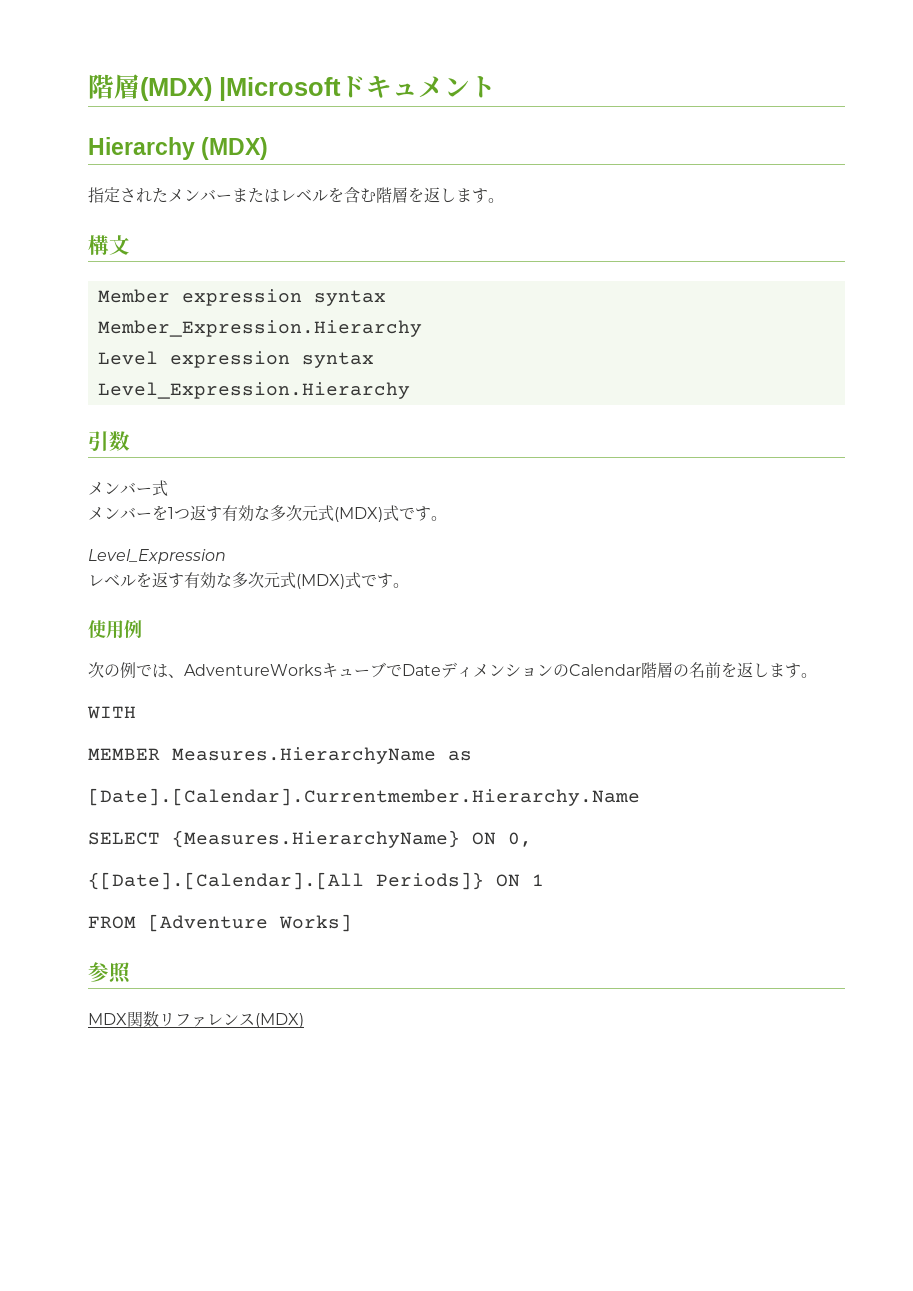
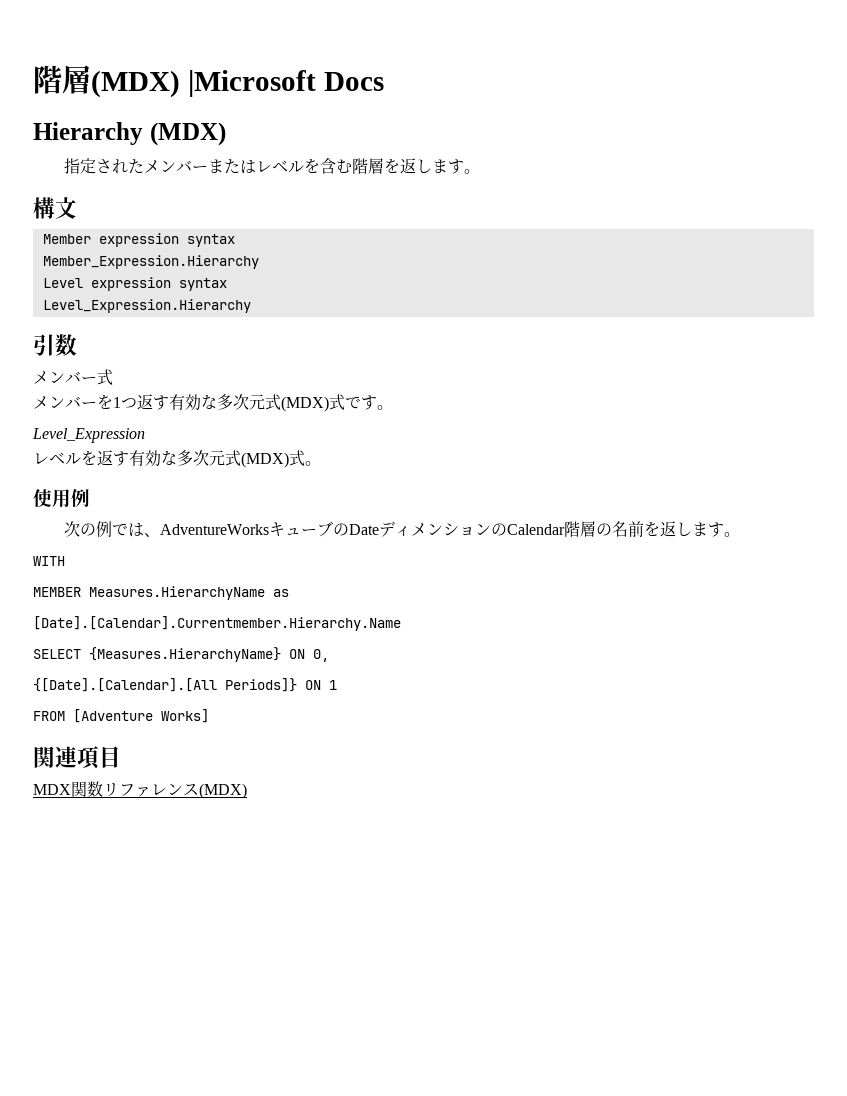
[340,75,496,98] ドキュメント -> [323,72,384,91] Docs
[361,573,393,588] です -> (305, 458) none
[386,664,402,677] で -> [333,523,350,536] の
[88,962,131,984] 参照 -> [33,746,121,769] 関連項目

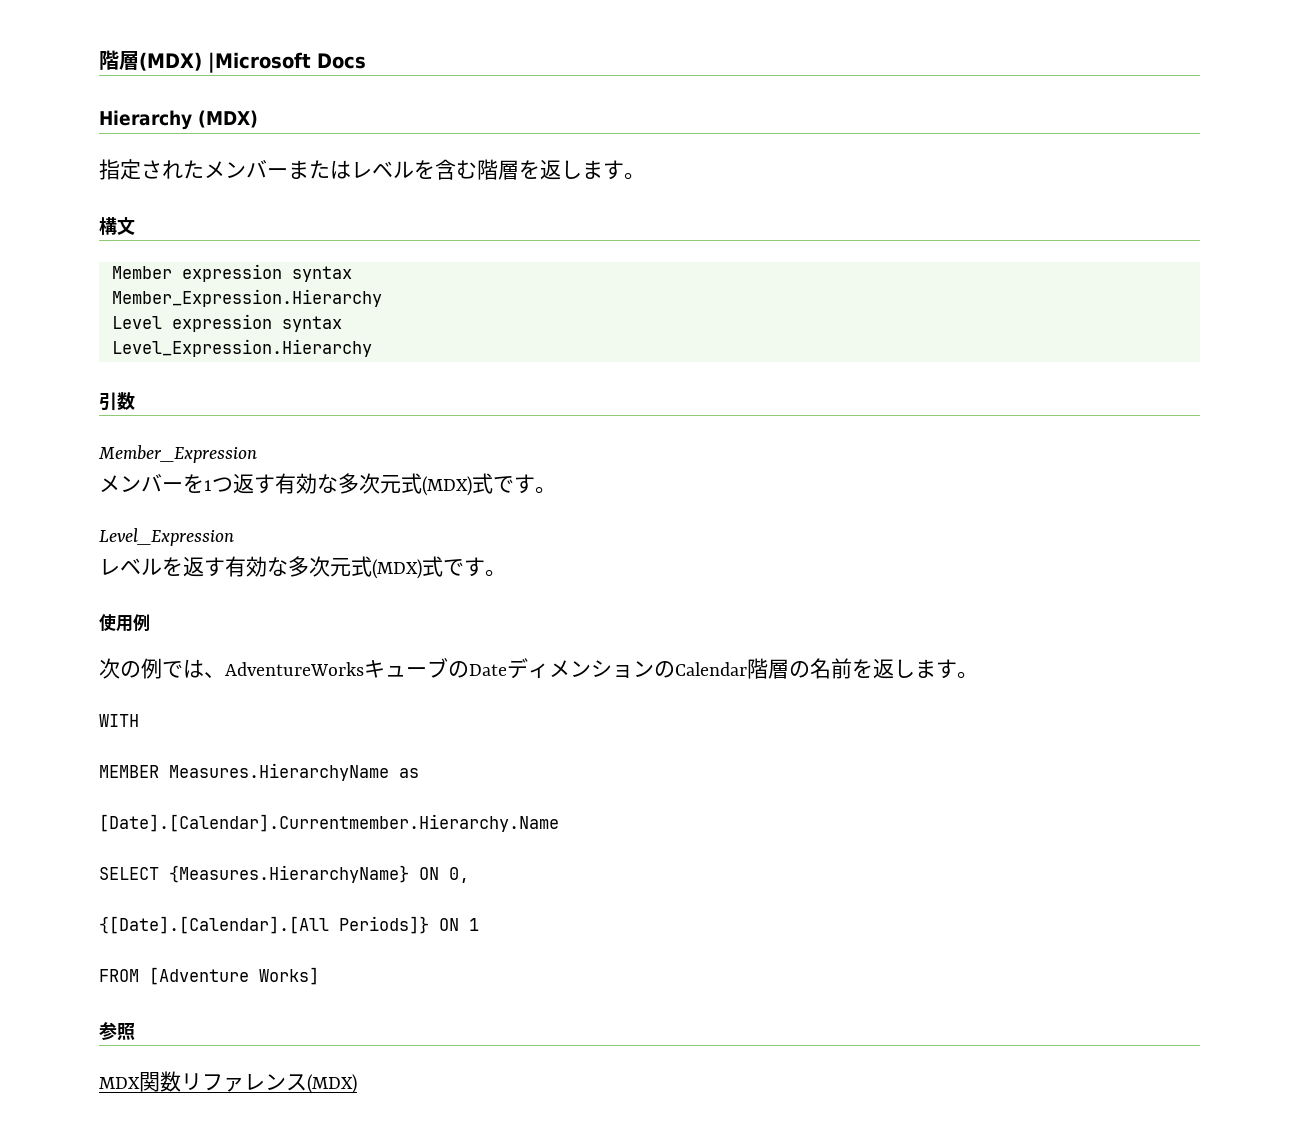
[33,369,113,385] メンバー式 -> [98,445,257,463] Member_Expression
(305, 458) none -> [443,557,485,577] です
[33,746,121,769] 関連項目 -> [99,1022,135,1041] 参照

